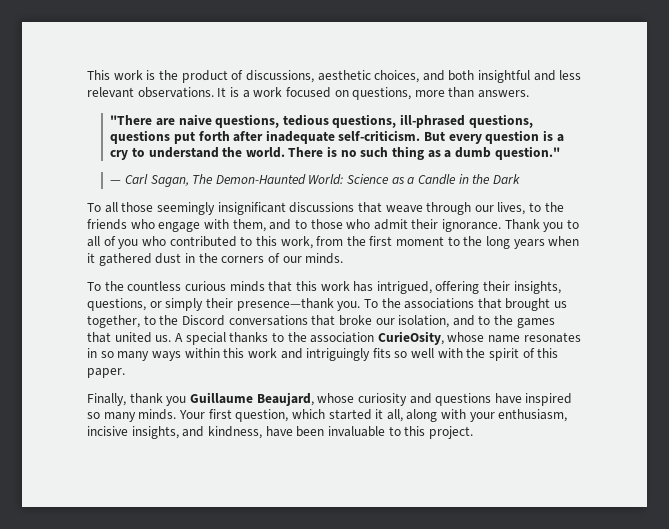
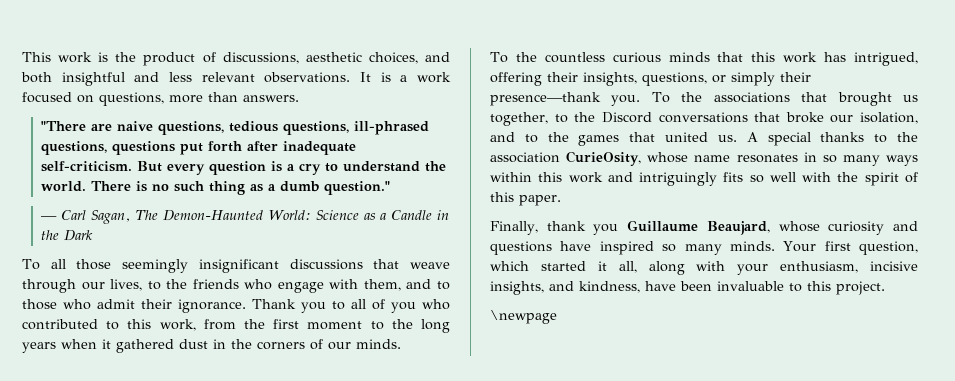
(473, 432) none -> [490,310,557,324] // \newpage

